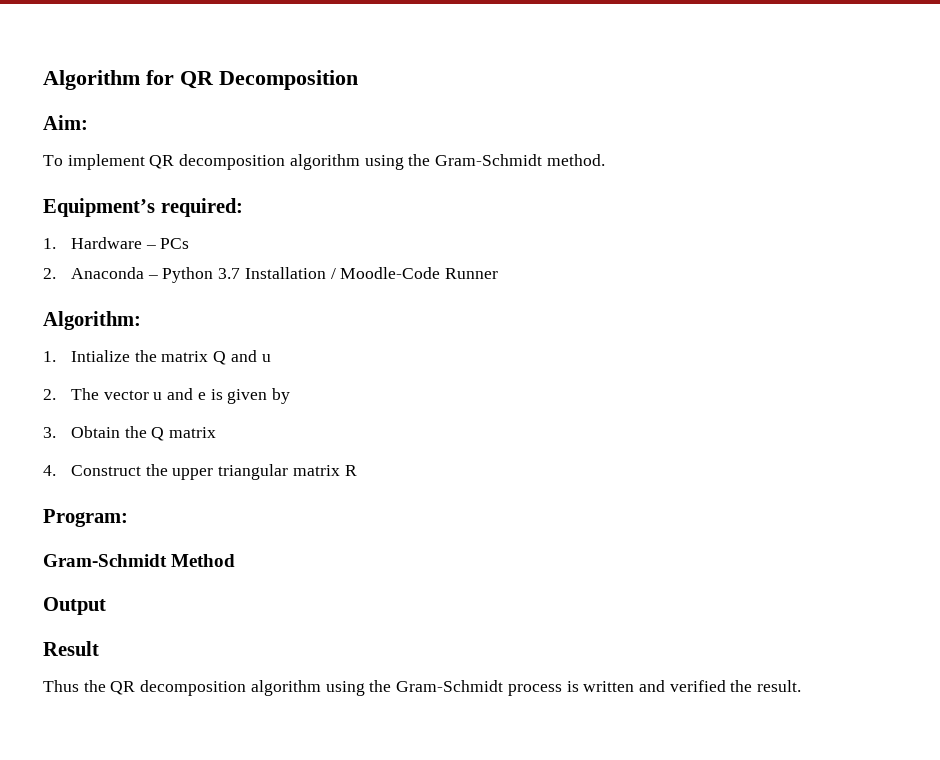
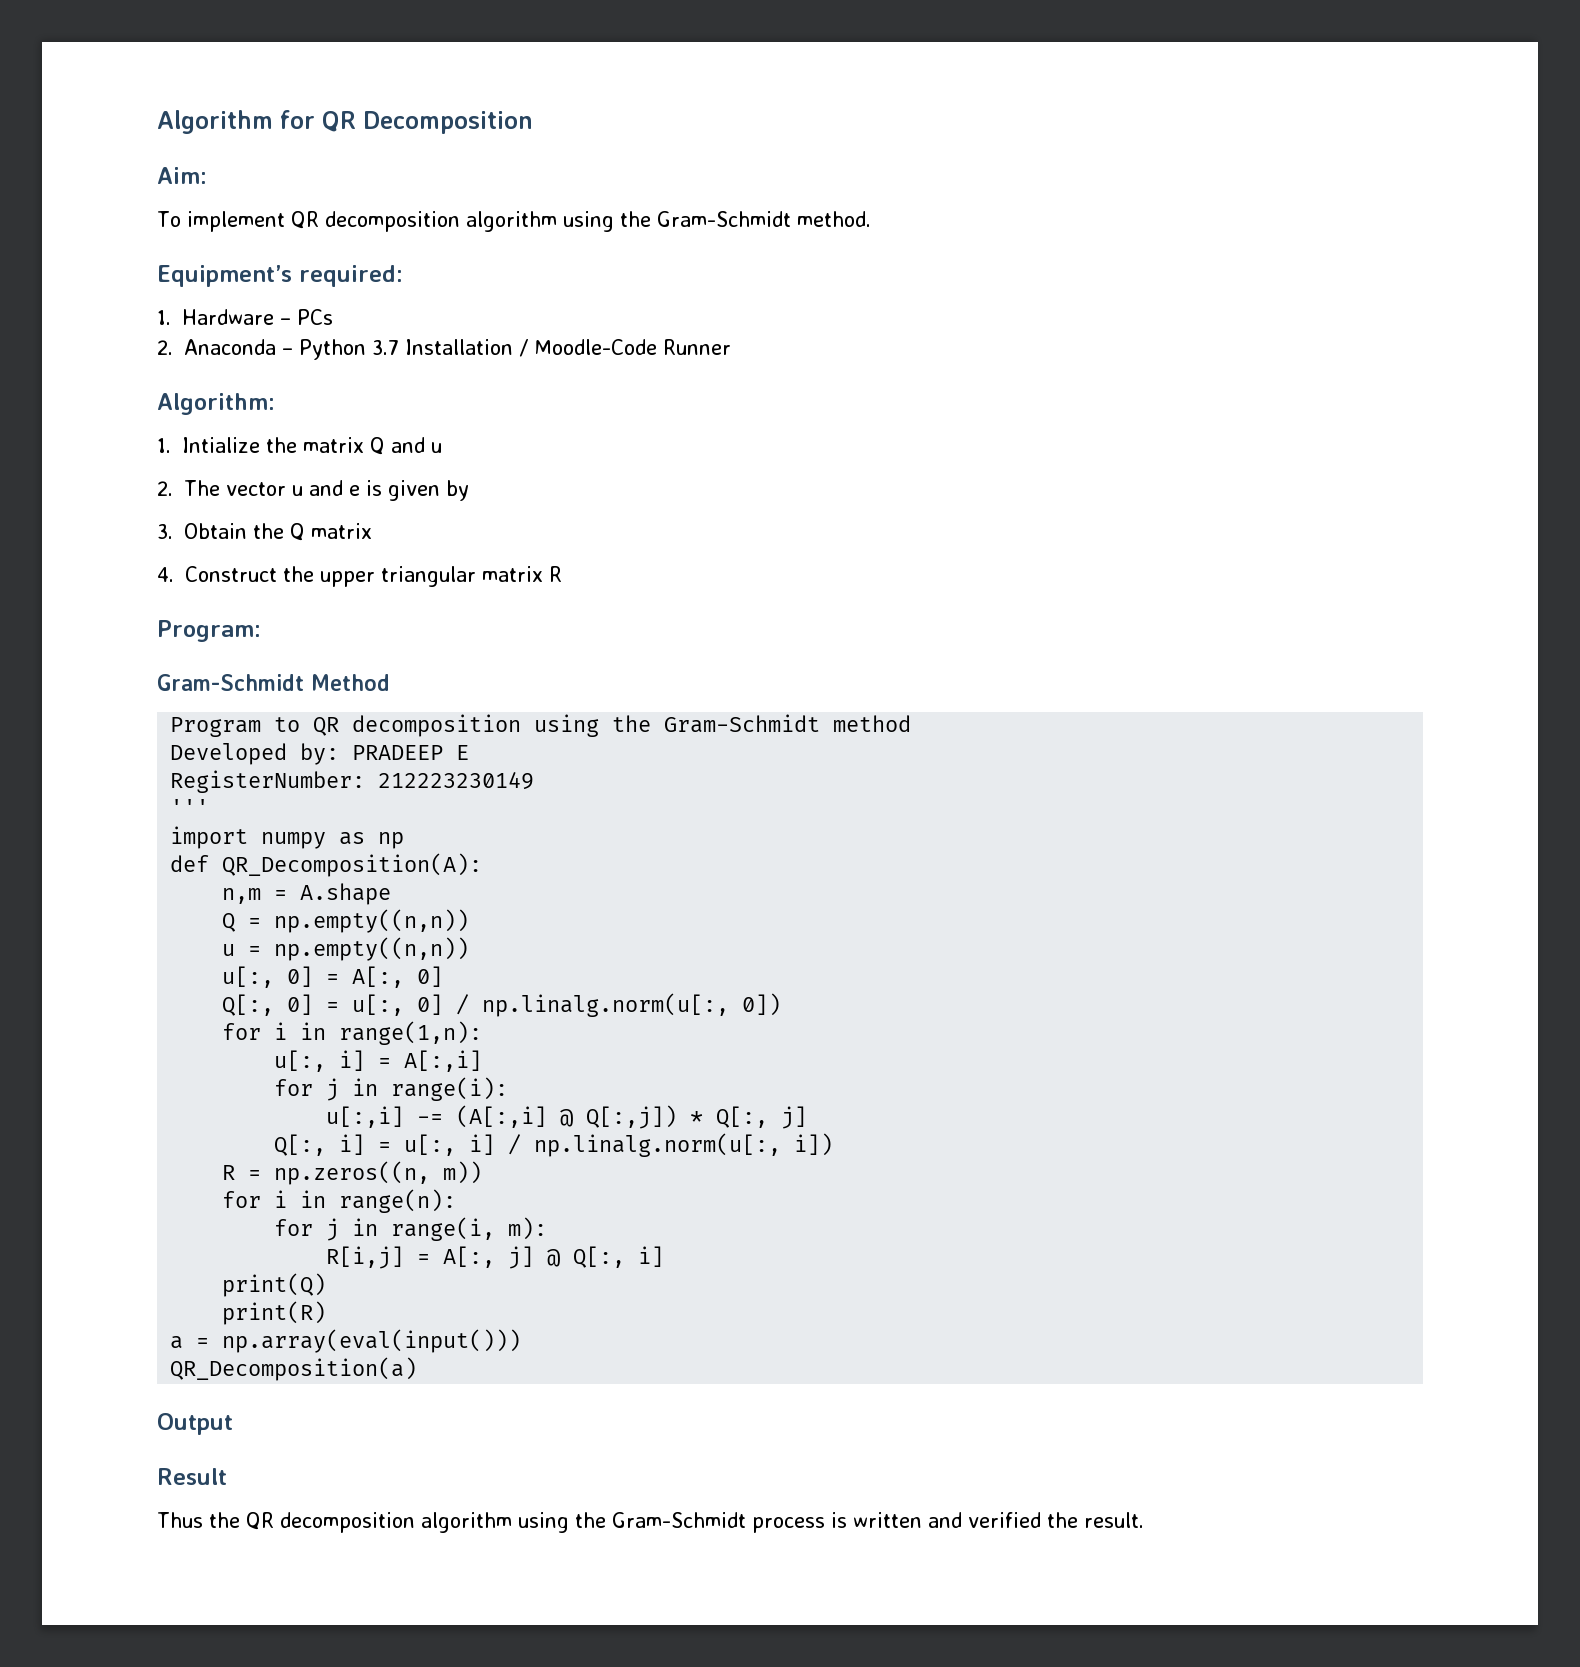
(236, 560) none -> [170,714,912,737] [170,743,470,765] [170,770,535,793] [170,799,210,816] [170,826,405,849] [170,853,483,877] [222,883,392,905] [222,909,470,933] [222,937,470,961] [222,966,444,988] [222,993,782,1017] [222,1021,483,1045] [274,1050,483,1072] [274,1077,509,1101] [326,1105,808,1129] [274,1133,834,1157] [222,1161,483,1185] [222,1189,457,1213] [274,1217,548,1241] [326,1246,665,1269] [222,1273,327,1297] [222,1301,327,1325] [170,1329,522,1353] [170,1357,418,1381] // Program to QR decomposition using the Gram-Schmidt method // Developed by: PRADEEP E // RegisterNumber: 212223230149 // ''' // import numpy as np // def QR_Decomposition(A): // n,m = A.shape // Q = np.empty((n,n)) // u = np.empty((n,n)) // u[:, 0] = A[:, 0] // Q[:, 0] = u[:, 0] / np.linalg.norm(u[:, 0]) // for i in range(1,n): // u[:, i] = A[:,i] // for j in range(i): // u[:,i] -= (A[:,i] @ Q[:,j]) * Q[:, j] // Q[:, i] = u[:, i] / np.linalg.norm(u[:, i]) // R = np.zeros((n, m)) // for i in range(n): // for j in range(i, m): // R[i,j] = A[:, j] @ Q[:, i] // print(Q) // print(R) // a = np.array(eval(input())) // QR_Decomposition(a)

